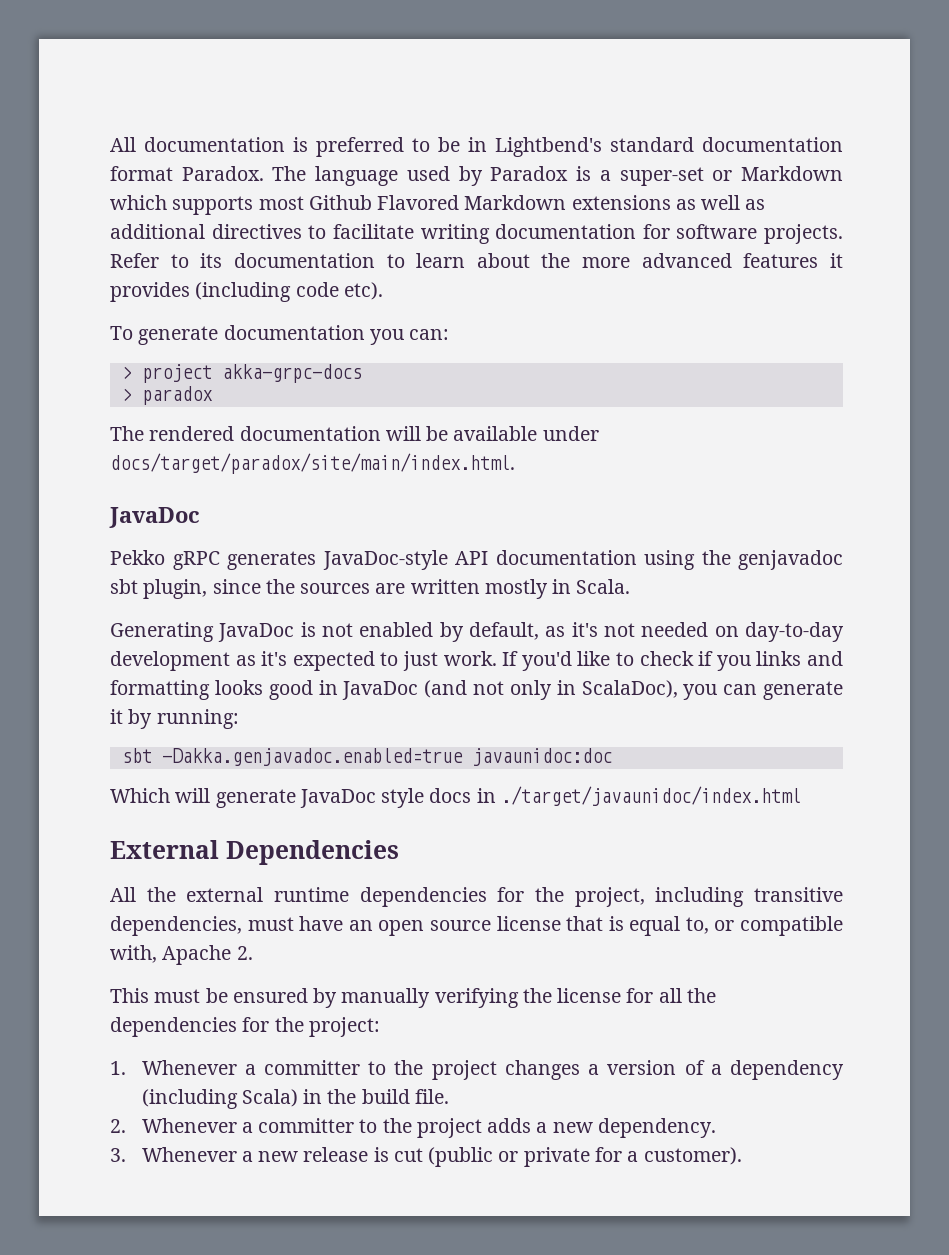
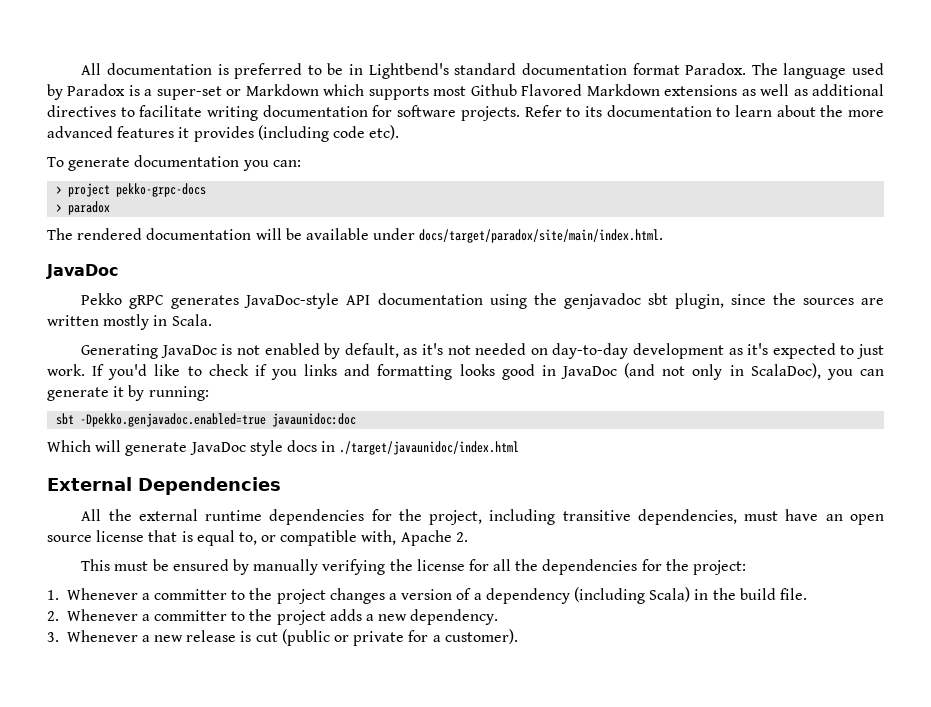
[221,364,362,383] akka-grpc-docs -> [116,183,207,197] pekko-grpc-docs
[161,748,463,766] -Dakka.genjavadoc.enabled=true -> [80,413,267,427] -Dpekko.genjavadoc.enabled=true

